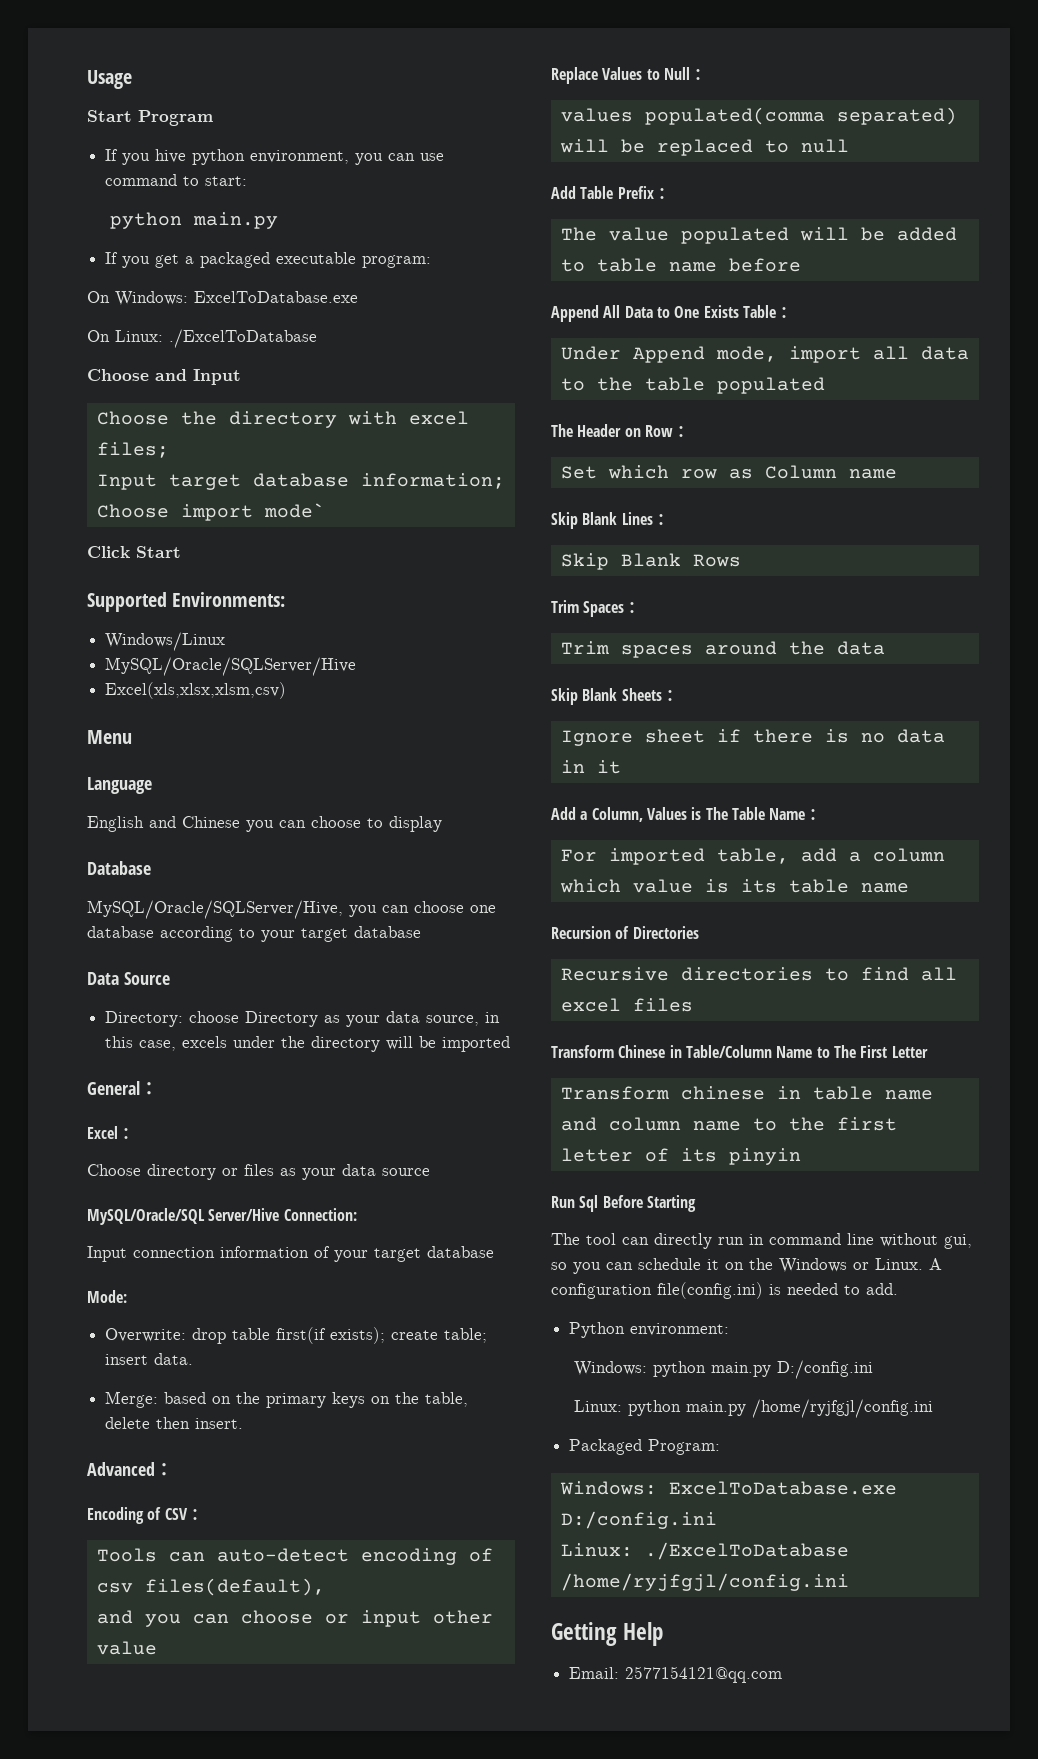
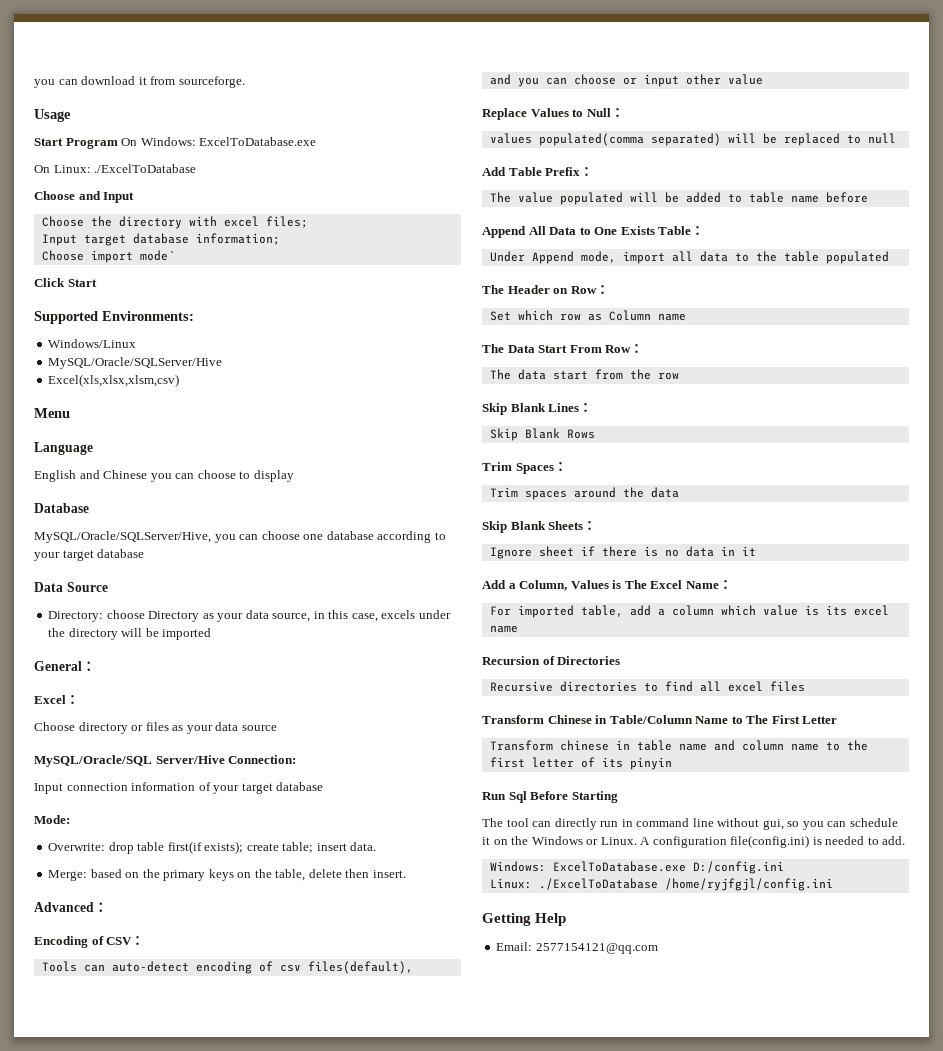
[87,70,132,89] [87,110,213,126] [105,149,445,165] [105,174,248,186] [109,212,278,229] [105,252,432,268] Usage // Start Program // If you hive python environment, you can use command to start: // python main.py // If you get a packaged executable program: // -> [34,76,245,88] [34,109,71,122] [34,138,118,149] you can download it from sourceforge. // Usage // Start Program
(897, 474) none -> [482,344,644,353] [489,369,679,380] // The Data Start From Row： // The data start from the row
[731,807,765,820] Table -> [650,580,683,589] Excel
[788,879,849,893] table -> [853,605,889,616] excel
[569,1322,730,1338] [573,1360,873,1379] [573,1399,933,1418] [569,1439,721,1455] // Python environment: // Windows: python main.py D:/config.ini // Linux: python main.py /home/ryjfgjl/config.ini // Packaged Program: -> (906, 840) none

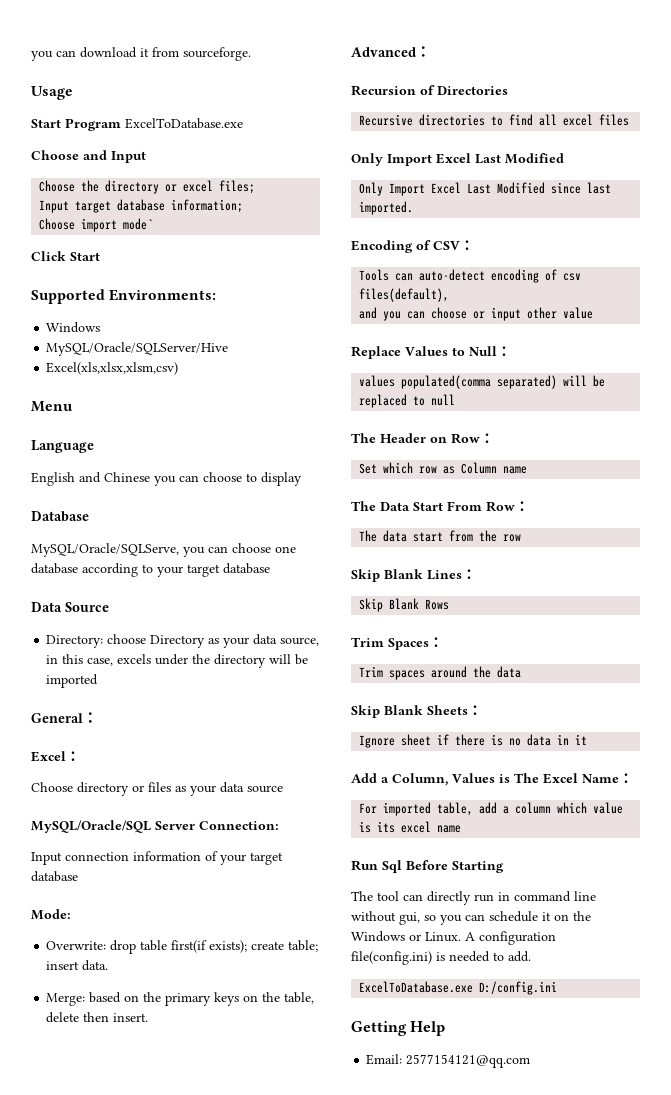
[121,137,317,146] [34,164,197,173] On Windows: ExcelToDatabase.exe // On Linux: ./ExcelToDatabase -> [125,118,243,129] ExcelToDatabase.exe
[188,216,217,226] with -> [165,184,178,192] or
[48,339,137,348] Windows/Linux -> [46,322,101,333] Windows
[34,531,211,543] MySQL/Oracle/SQLServer/Hive, -> [31,543,179,557] MySQL/Oracle/SQLServe,
[155,755,225,764] Server/Hive -> [155,821,195,830] Server
(108, 907) none -> [351,85,508,96] [359,114,630,126] [351,153,564,166] [359,182,612,196] [359,201,414,215] // Recursion of Directories // Recursive directories to find all excel files // Only Import Excel Last Modified // Only Import Excel Last Modified since last imported.
[482,167,594,176] [489,192,868,205] [482,226,705,238] [489,251,889,264] // Add Table Prefix： // The value populated will be added to table name before // Append All Data to One Exists Table： // Under Append mode, import all data to the table populated -> (456, 400) none
[482,656,621,665] [489,681,805,692] [482,715,838,724] [489,740,868,751] [489,757,672,770] // Recursion of Directories // Recursive directories to find all excel files // Transform Chinese in Table/Column Name to The First Letter // Transform chinese in table name and column name to the first letter of its pinyin -> (462, 829) none
[489,861,546,872] Windows: -> (531, 956) none
[489,878,833,891] // Linux: ./ExcelToDatabase /home/ryjfgjl/config.ini -> (558, 988) none

